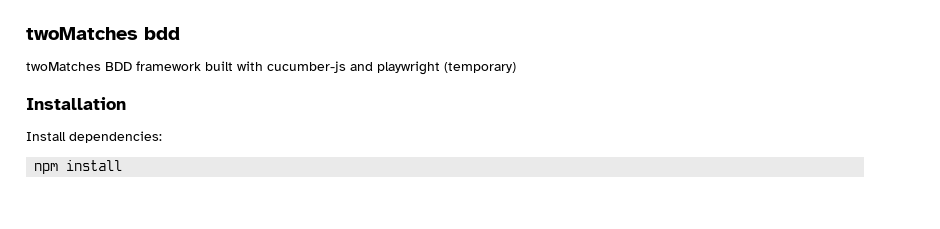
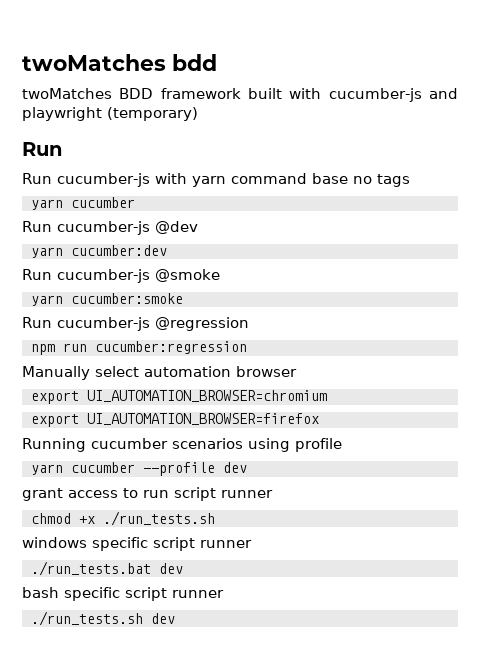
[26,97,126,110] [26,131,162,143] [34,160,123,174] Installation // Install dependencies: // npm install -> [22,142,62,156] [22,173,410,187] [31,197,135,210] [22,221,198,235] [31,245,167,258] [22,269,220,283] [31,293,183,306] [22,317,249,331] [31,341,247,355] [22,366,297,380] [31,390,327,404] [31,413,319,427] [22,438,342,452] [31,462,247,476] [22,487,273,501] [31,511,215,526] [22,537,252,551] [31,561,183,576] [22,587,224,601] [31,611,175,626] Run // Run cucumber-js with yarn command base no tags // yarn cucumber // Run cucumber-js @dev // yarn cucumber:dev // Run cucumber-js @smoke // yarn cucumber:smoke // Run cucumber-js @regression // npm run cucumber:regression // Manually select automation browser // export UI_AUTOMATION_BROWSER=chromium // export UI_AUTOMATION_BROWSER=firefox // Running cucumber scenarios using profile // yarn cucumber --profile dev // grant access to run script runner // chmod +x ./run_tests.sh // windows specific script runner // ./run_tests.bat dev // bash specific script runner // ./run_tests.sh dev

